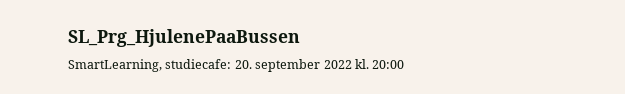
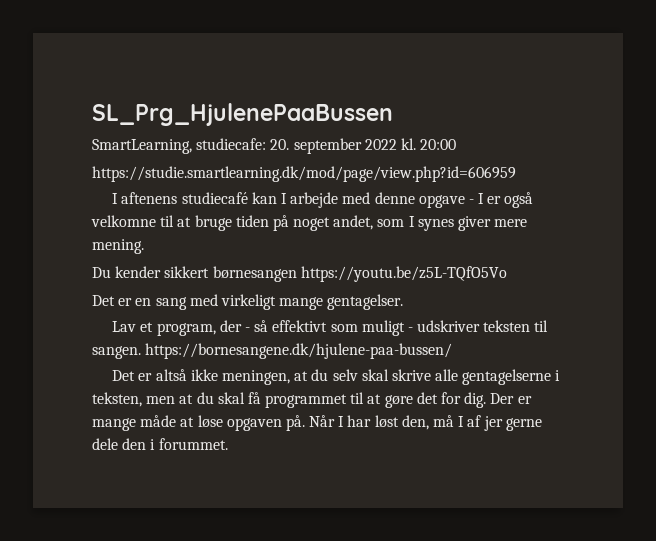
(405, 64) none -> [92,166,516,182] [112,192,534,208] [91,215,528,231] [92,239,144,254] [92,266,507,282] [92,294,404,310] [112,320,549,336] [92,343,453,359] [112,369,561,385] [92,392,532,408] [92,415,542,431] [92,438,228,450] // https://studie.smartlearning.dk/mod/page/view.php?id=606959 // I aftenens studiecafé kan I arbejde med denne opgave - I er også velkomne til at bruge tiden på noget andet, som I synes giver mere mening. // Du kender sikkert børnesangen https://youtu.be/z5L-TQfO5Vo // Det er en sang med virkeligt mange gentagelser. // Lav et program, der - så effektivt som muligt - udskriver teksten til sangen. https://bornesangene.dk/hjulene-paa-bussen/ // Det er altså ikke meningen, at du selv skal skrive alle gentagelserne i teksten, men at du skal få programmet til at gøre det for dig. Der er mange måde at løse opgaven på. Når I har løst den, må I af jer gerne dele den i forummet.

